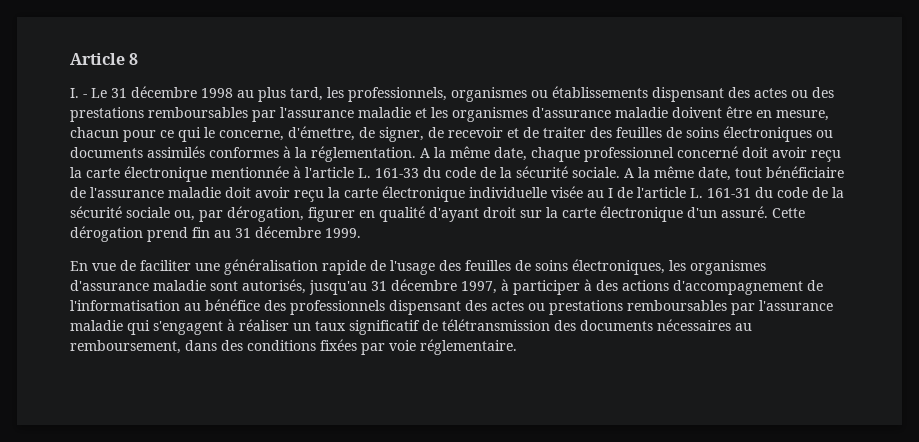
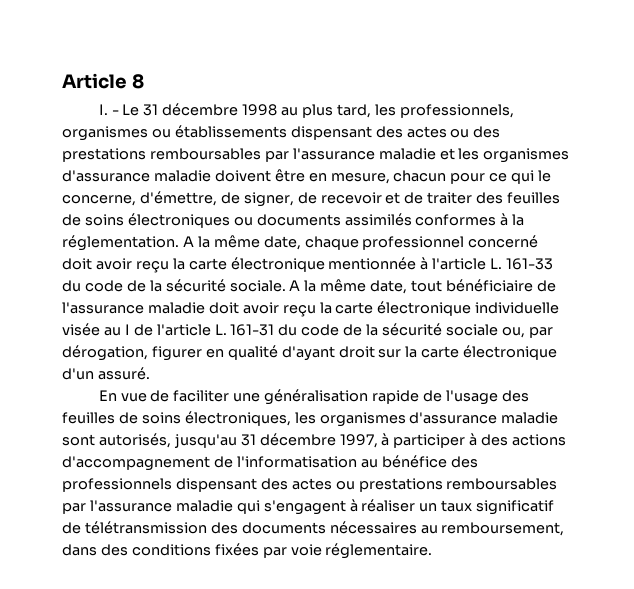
[772,208,805,218] [70,226,361,242] Cette dérogation prend fin au 31 décembre 1999. -> (150, 373) none

